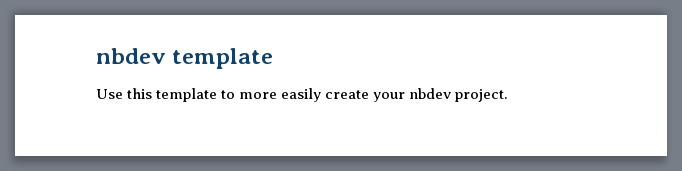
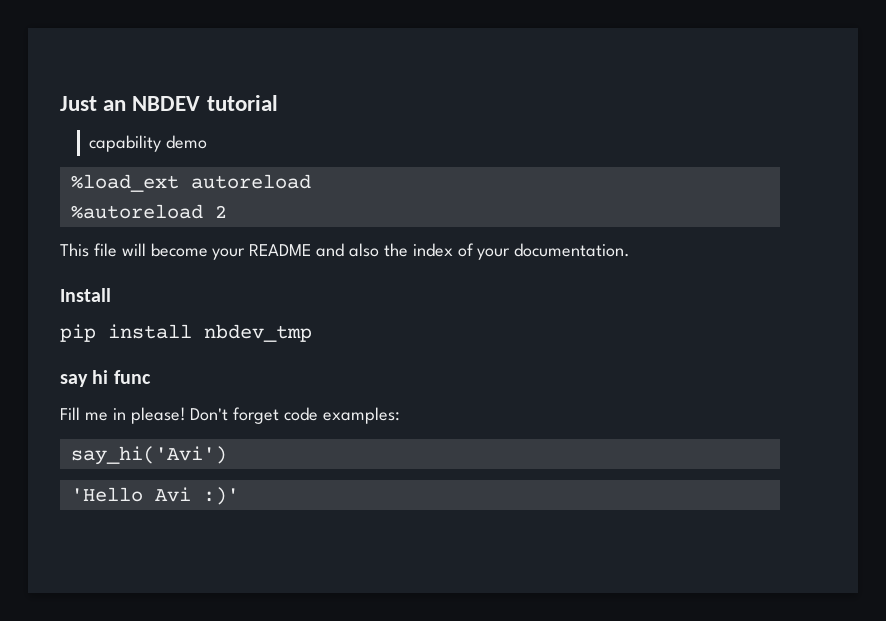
[96,48,274,69] [96,88,509,102] nbdev template // Use this template to more easily create your nbdev project. -> [60,95,278,111] [89,135,208,152] [70,174,311,192] [70,204,227,219] [60,243,631,260] [60,288,111,302] [60,324,312,342] [60,370,151,387] [60,407,401,424] [70,446,227,465] [70,487,239,505] Just an NBDEV tutorial // capability demo // %load_ext autoreload // %autoreload 2 // This file will become your README and also the index of your documentation. // Install // pip install nbdev_tmp // say hi func // Fill me in please! Don't forget code examples: // say_hi('Avi') // 'Hello Avi :)'

